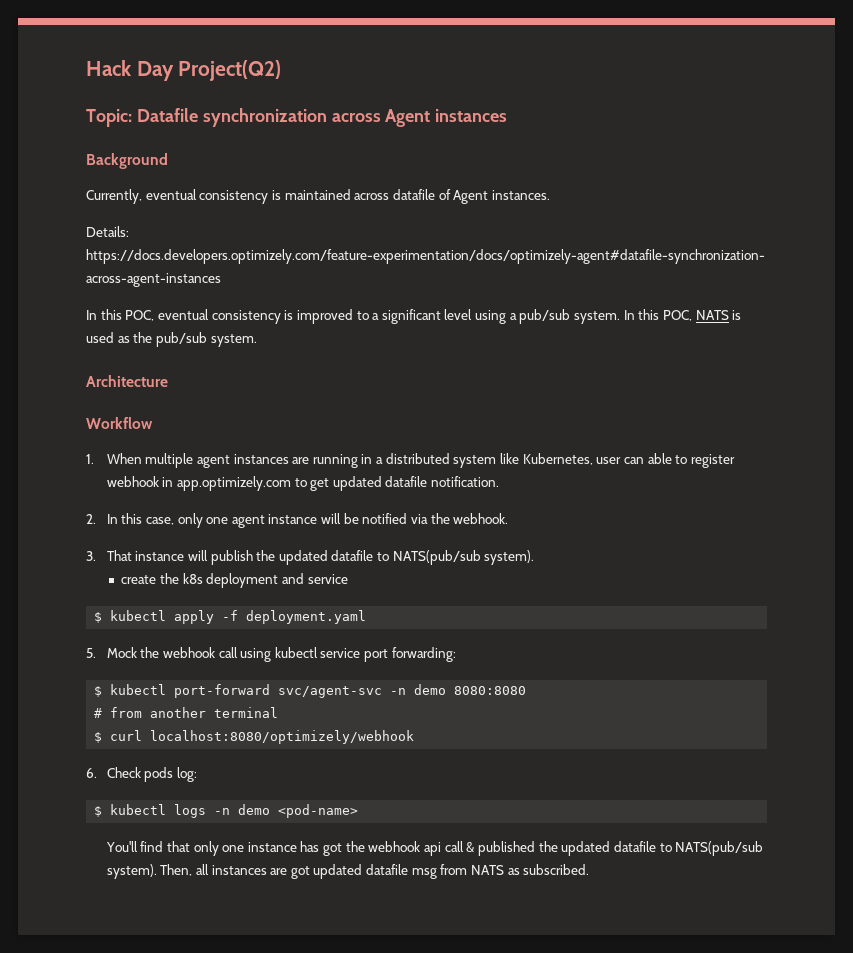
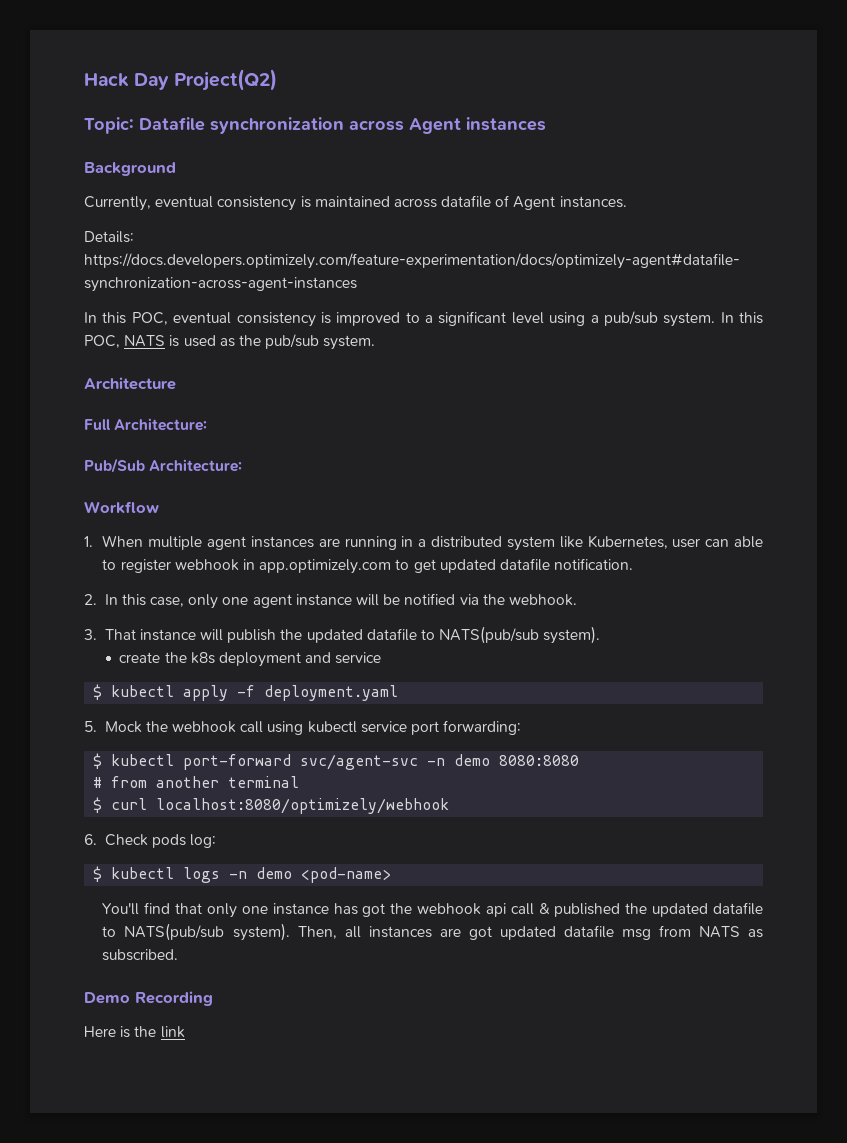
(168, 381) none -> [84,418,208,431] [84,458,243,473] // Full Architecture: // Pub/Sub Architecture:
(590, 869) none -> [84,991,213,1006] [84,1026,185,1038] // Demo Recording // Here is the link

